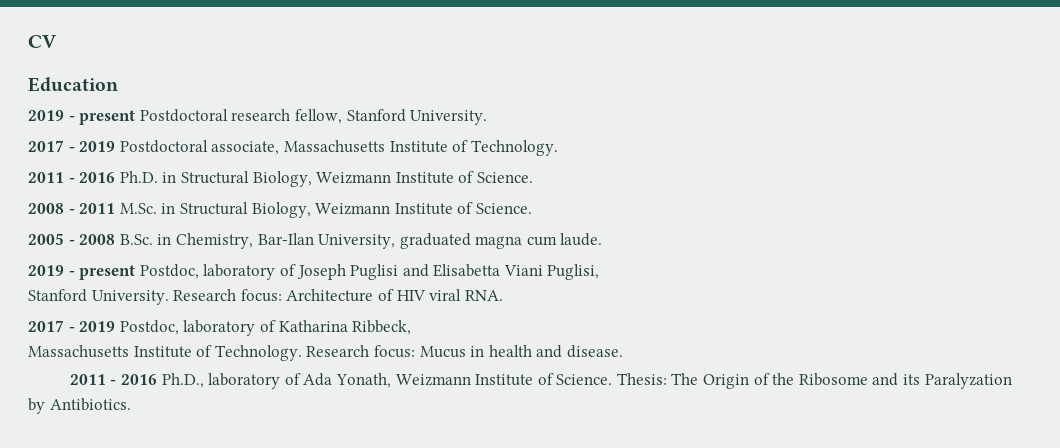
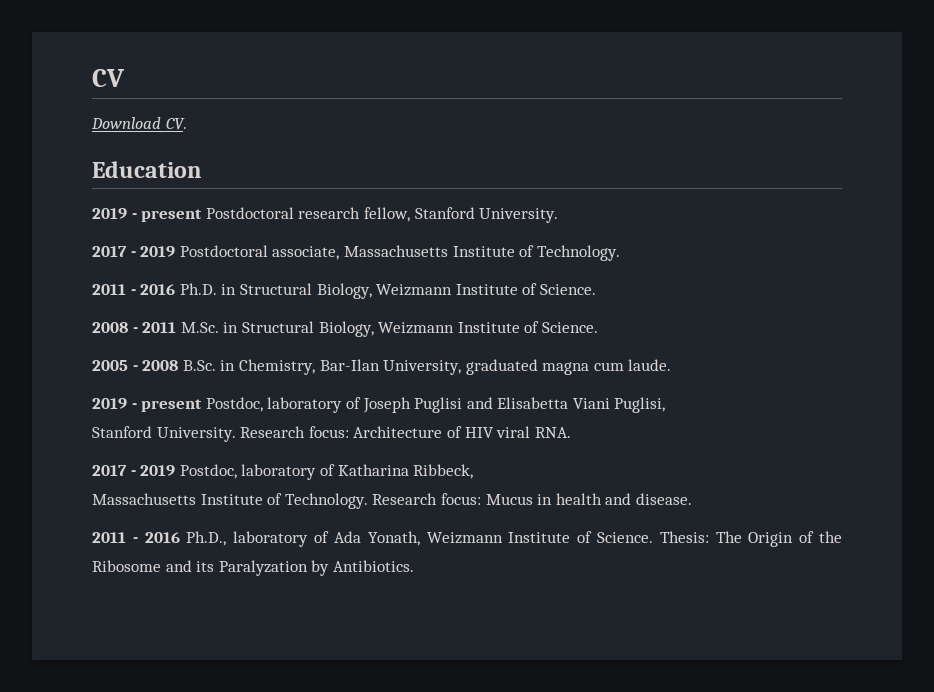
(57, 41) none -> [91,117,187,130] // Download CV.

